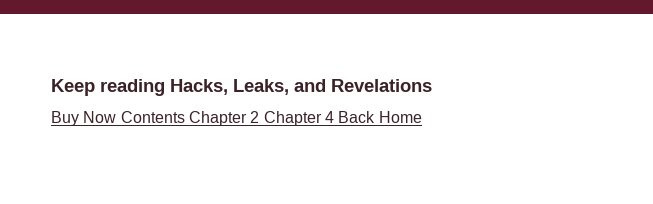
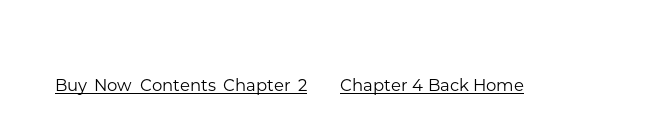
[51,79,432,96] Keep reading Hacks, Leaks, and Revelations // -> (55, 87) none

